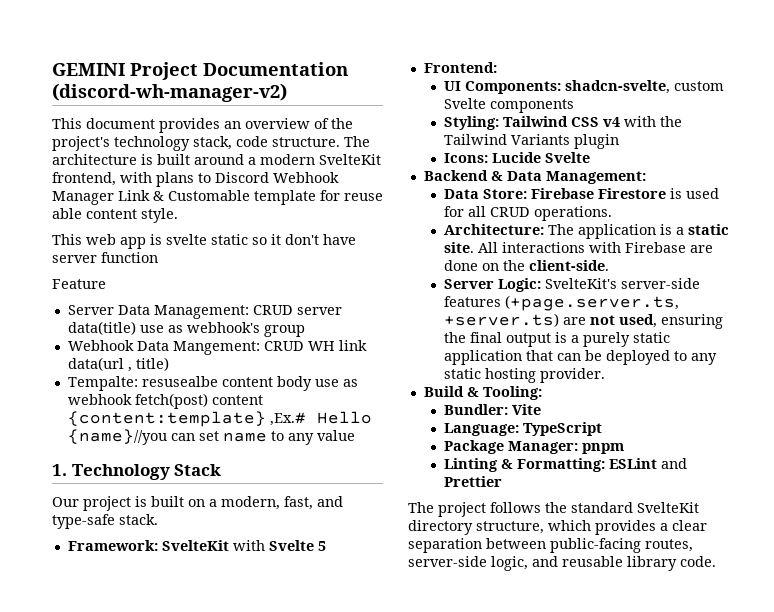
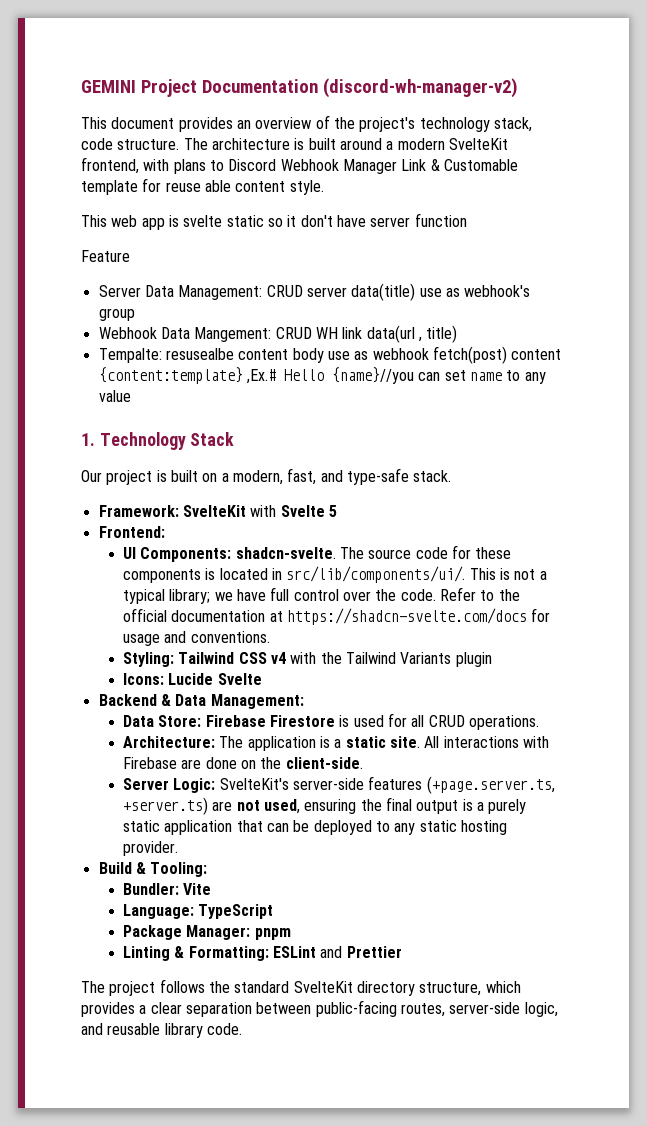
[564,80,724,94] [443,98,574,113] shadcn-svelte, custom Svelte components -> [235,545,512,559] [123,566,547,583] [123,587,520,604] [123,608,551,625] [123,631,270,646] shadcn-svelte. The source code for these components is located in src/lib/components/ui/. This is not a typical library; we have full control over the code. Refer to the official documentation at https://shadcn-svelte.com/docs for usage and conventions.

